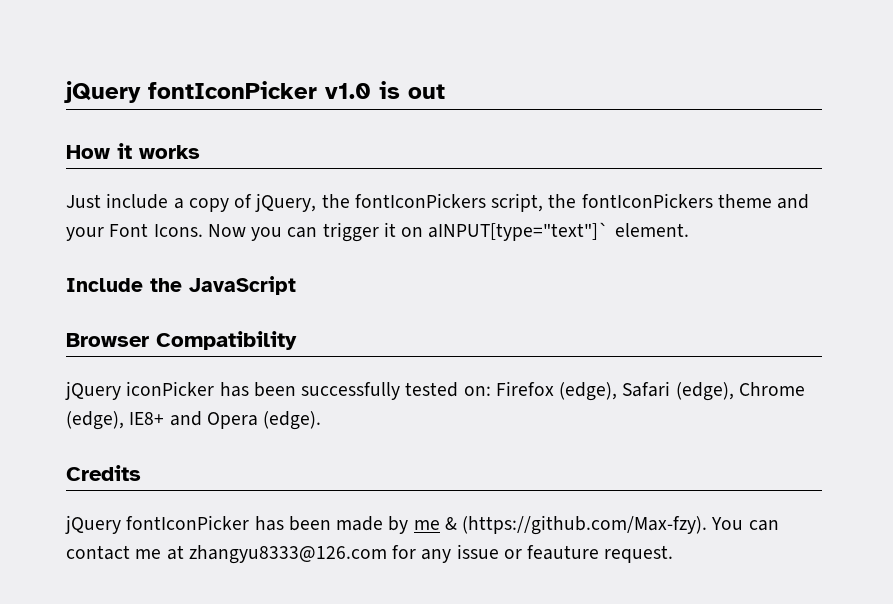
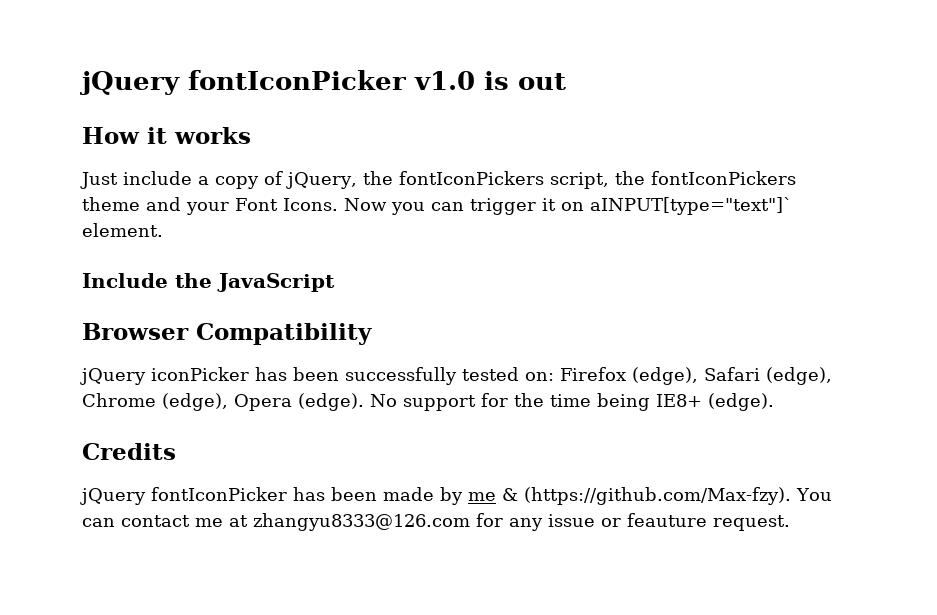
[129,411,258,429] IE8+ and Opera -> [234,393,702,411] Opera (edge). No support for the time being IE8+

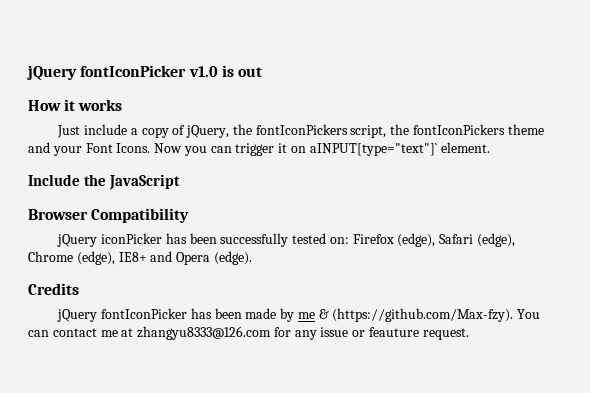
(228, 402) none -> [118,251,173,262] IE8+ and
[370,393,774,411] No support for the time being IE8+ (edge). -> (252, 258) none

